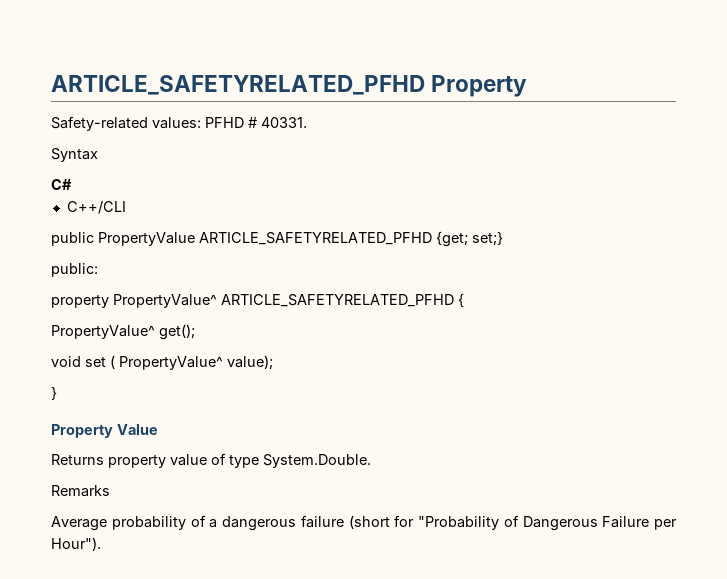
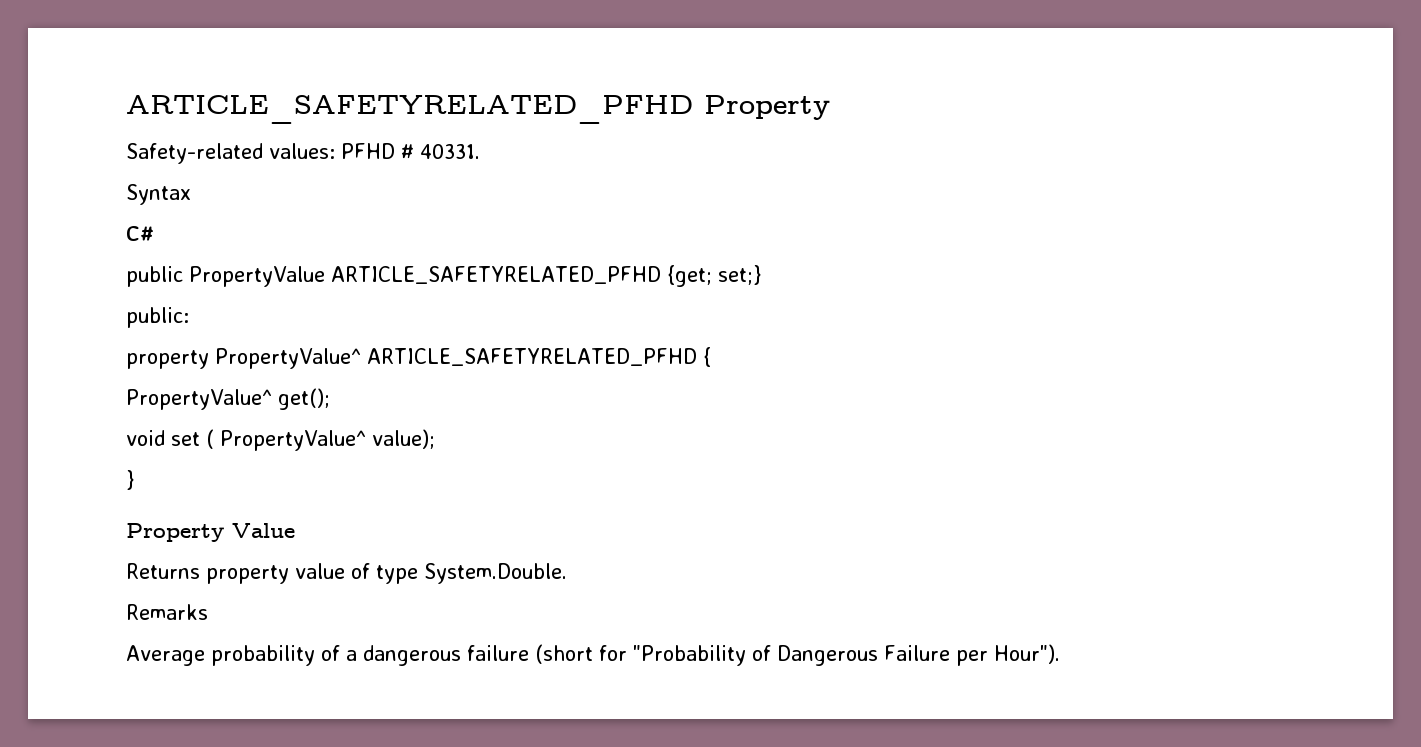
[66,201,126,214] // C++/CLI -> (154, 233) none

